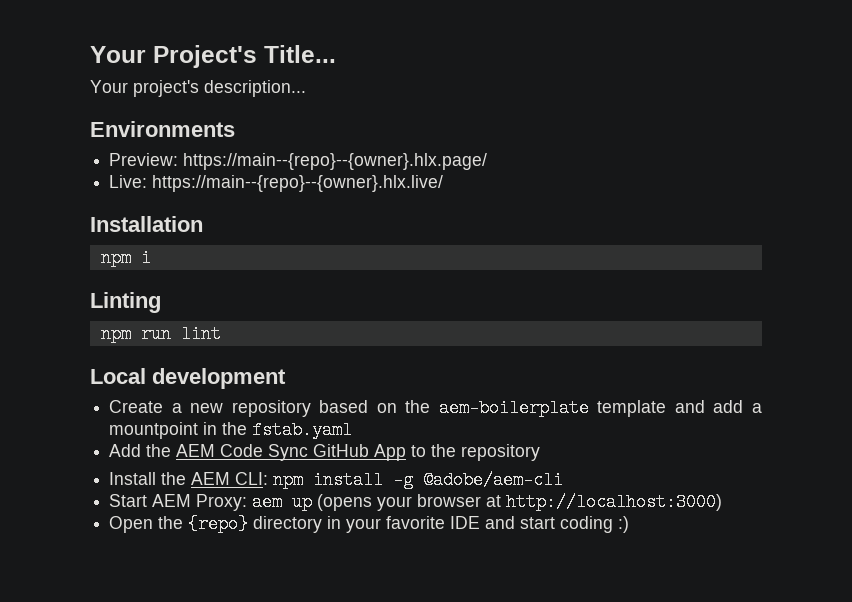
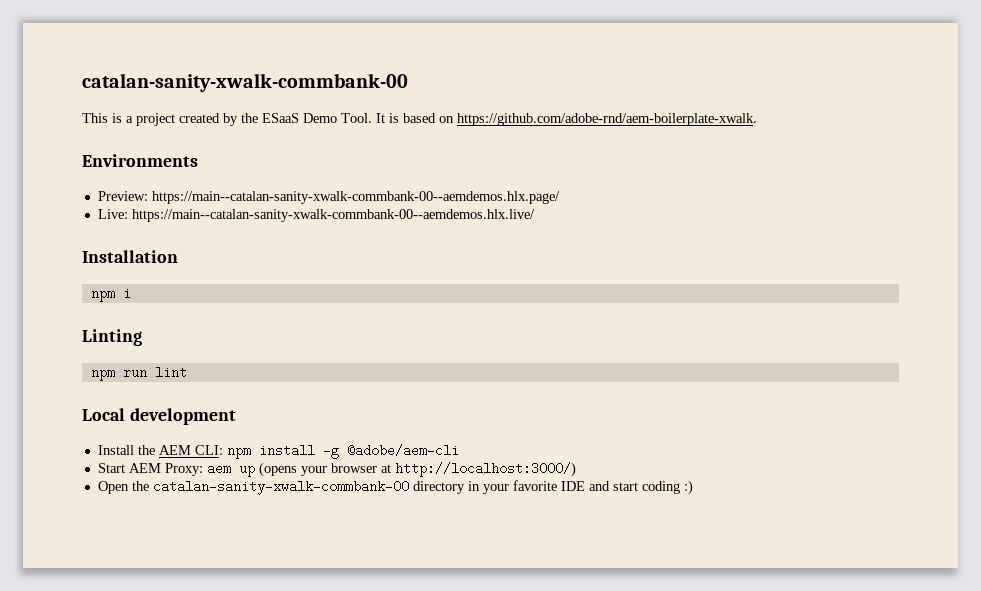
[90,45,336,68] [90,80,306,97] Your Project's Title... // Your project's description... -> [82,73,408,92] [82,113,757,126] catalan-sanity-xwalk-commbank-00 // This is a project created by the ESaaS Demo Tool. It is based on https://github.com/adobe-rnd/aem-boilerplate-xwalk.
[183,153,488,170] https://main--{repo}--{owner}.hlx.page/ -> [151,191,560,204] https://main--catalan-sanity-xwalk-commbank-00--aemdemos.hlx.page/
[152,175,444,192] https://main--{repo}--{owner}.hlx.live/ -> [131,209,535,222] https://main--catalan-sanity-xwalk-commbank-00--aemdemos.hlx.live/
[109,399,762,417] [109,421,353,439] [109,444,541,461] // Create a new repository based on the aem-boilerplate template and add a mountpoint in the fstab.yaml // Add the AEM Code Sync GitHub App to the repository -> (236, 416) none
[506,493,723,511] http://localhost:3000) -> [394,462,576,477] http://localhost:3000/)
[188,515,249,533] {repo} -> [152,480,409,495] catalan-sanity-xwalk-commbank-00

